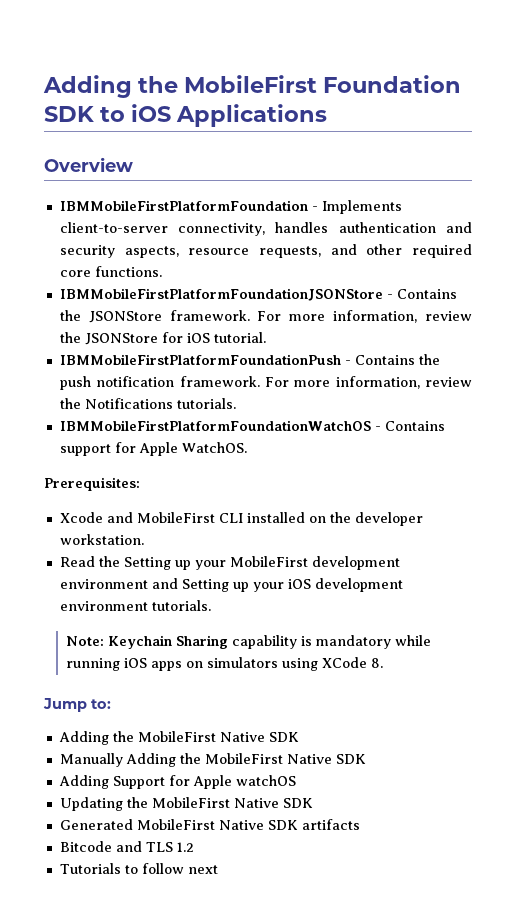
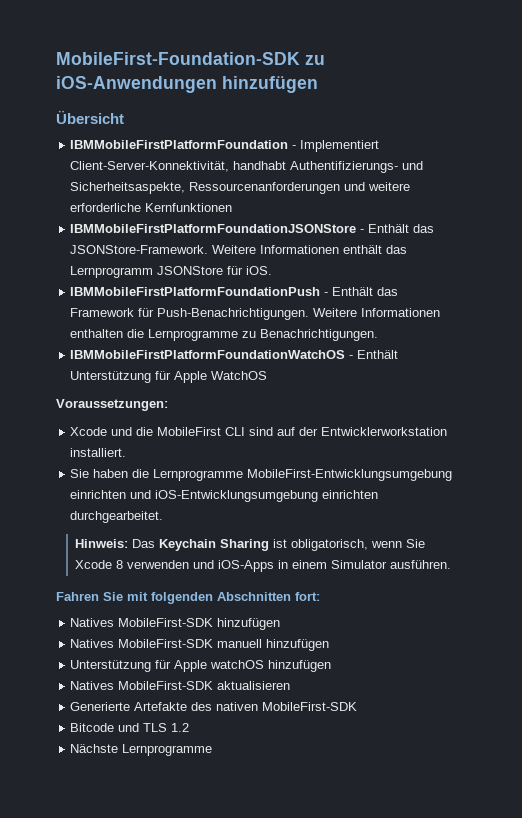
[43,75,462,98] [44,104,328,127] [44,157,133,172] [59,200,402,214] [59,222,472,236] [59,244,473,258] [59,266,162,277] [59,288,457,301] [59,310,472,323] [59,332,266,345] [59,354,440,365] [59,376,473,390] [59,398,236,409] [59,420,445,431] [59,442,247,456] [44,477,140,491] [59,512,423,526] [59,534,144,545] [59,556,400,570] [59,578,403,592] [59,600,211,611] [66,635,432,649] [66,657,384,671] [43,698,111,712] [58,731,299,745] [59,753,366,767] [58,775,296,789] [59,797,313,811] [59,819,360,830] Adding the MobileFirst Foundation SDK to iOS Applications // Overview // IBMMobileFirstPlatformFoundation - Implements client-to-server connectivity, handles authentication and security aspects, resource requests, and other required core functions. // IBMMobileFirstPlatformFoundationJSONStore - Contains the JSONStore framework. For more information, review the JSONStore for iOS tutorial. // IBMMobileFirstPlatformFoundationPush - Contains the push notification framework. For more information, review the Notifications tutorials. // IBMMobileFirstPlatformFoundationWatchOS - Contains support for Apple WatchOS. // Prerequisites: // Xcode and MobileFirst CLI installed on the developer workstation. // Read the Setting up your MobileFirst development environment and Setting up your iOS development environment tutorials. // Note: Keychain Sharing capability is mandatory while running iOS apps on simulators using XCode 8. // Jump to: // Adding the MobileFirst Native SDK // Manually Adding the MobileFirst Native SDK // Adding Support for Apple watchOS // Updating the MobileFirst Native SDK // Generated MobileFirst Native SDK artifacts -> [56,52,325,65] [56,76,318,93] [56,110,124,124] [70,140,380,152] [70,161,424,173] [70,182,411,194] [70,203,233,212] [70,224,435,233] [70,245,408,254] [70,266,273,278] [70,287,399,296] [70,308,441,320] [70,329,379,341] [70,350,399,359] [70,371,268,383] [56,399,168,411] [70,427,448,436] [70,448,127,457] [70,469,453,481] [70,490,379,502] [70,511,164,523] [75,539,426,551] [75,560,452,572] [56,592,320,604] [70,618,281,630] [70,639,330,651] [70,660,332,672] [70,681,291,690] [70,702,358,711] MobileFirst-Foundation-SDK zu iOS-Anwendungen hinzufügen // Übersicht // IBMMobileFirstPlatformFoundation - Implementiert Client-Server-Konnektivität, handhabt Authentifizierungs- und Sicherheitsaspekte, Ressourcenanforderungen und weitere erforderliche Kernfunktionen // IBMMobileFirstPlatformFoundationJSONStore - Enthält das JSONStore-Framework. Weitere Informationen enthält das Lernprogramm JSONStore für iOS. // IBMMobileFirstPlatformFoundationPush - Enthält das Framework für Push-Benachrichtigungen. Weitere Informationen enthalten die Lernprogramme zu Benachrichtigungen. // IBMMobileFirstPlatformFoundationWatchOS - Enthält Unterstützung für Apple WatchOS // Voraussetzungen: // Xcode und die MobileFirst CLI sind auf der Entwicklerworkstation installiert. // Sie haben die Lernprogramme MobileFirst-Entwicklungsumgebung einrichten und iOS-Entwicklungsumgebung einrichten durchgearbeitet. // Hinweis: Das Keychain Sharing ist obligatorisch, wenn Sie Xcode 8 verwenden und iOS-Apps in einem Simulator ausführen. // Fahren Sie mit folgenden Abschnitten fort: // Natives MobileFirst-SDK hinzufügen // Natives MobileFirst-SDK manuell hinzufügen // Unterstützung für Apple watchOS hinzufügen // Natives MobileFirst-SDK aktualisieren // Generierte Artefakte des nativen MobileFirst-SDK
[115,841,142,852] and -> [118,723,140,732] und
[59,863,218,874] Tutorials to follow next -> [70,744,213,756] Nächste Lernprogramme

